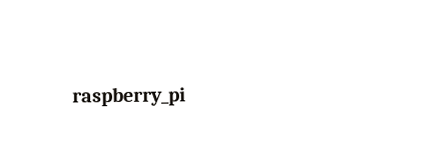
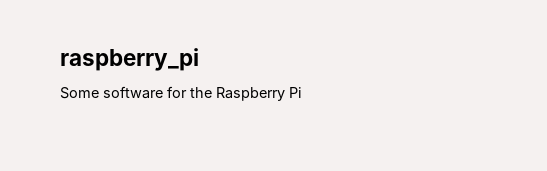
(186, 96) none -> [60,86,302,101] // Some software for the Raspberry Pi

